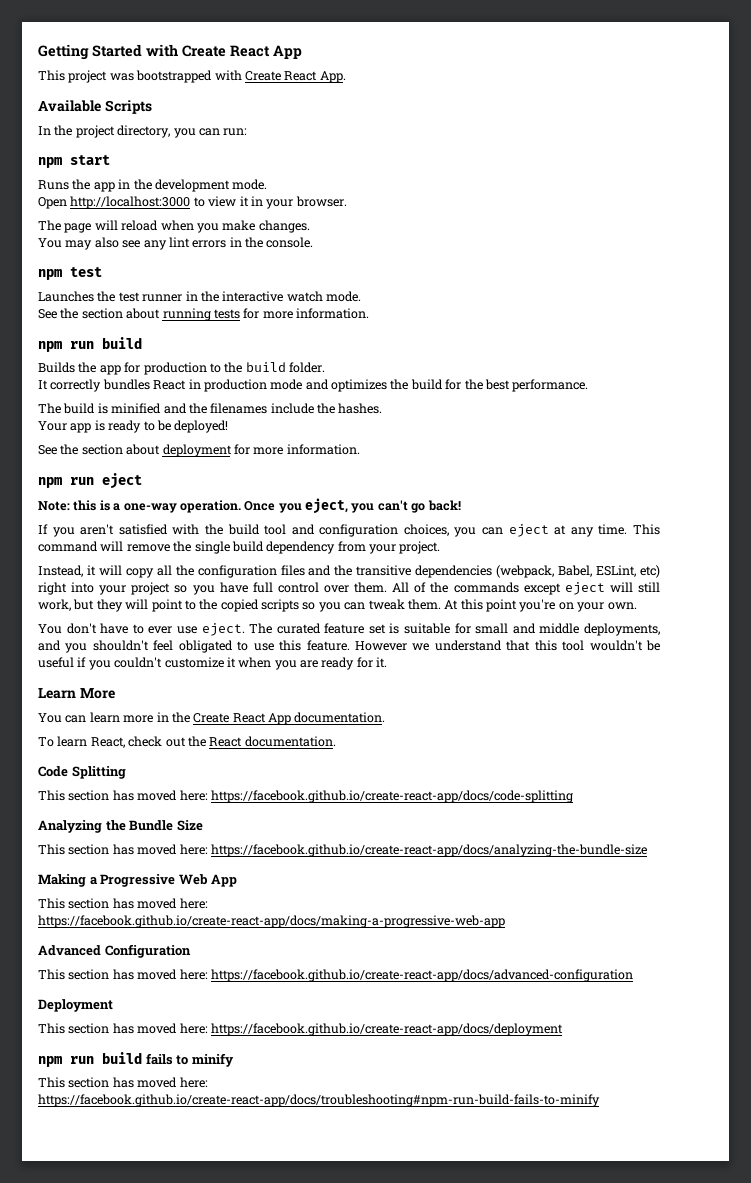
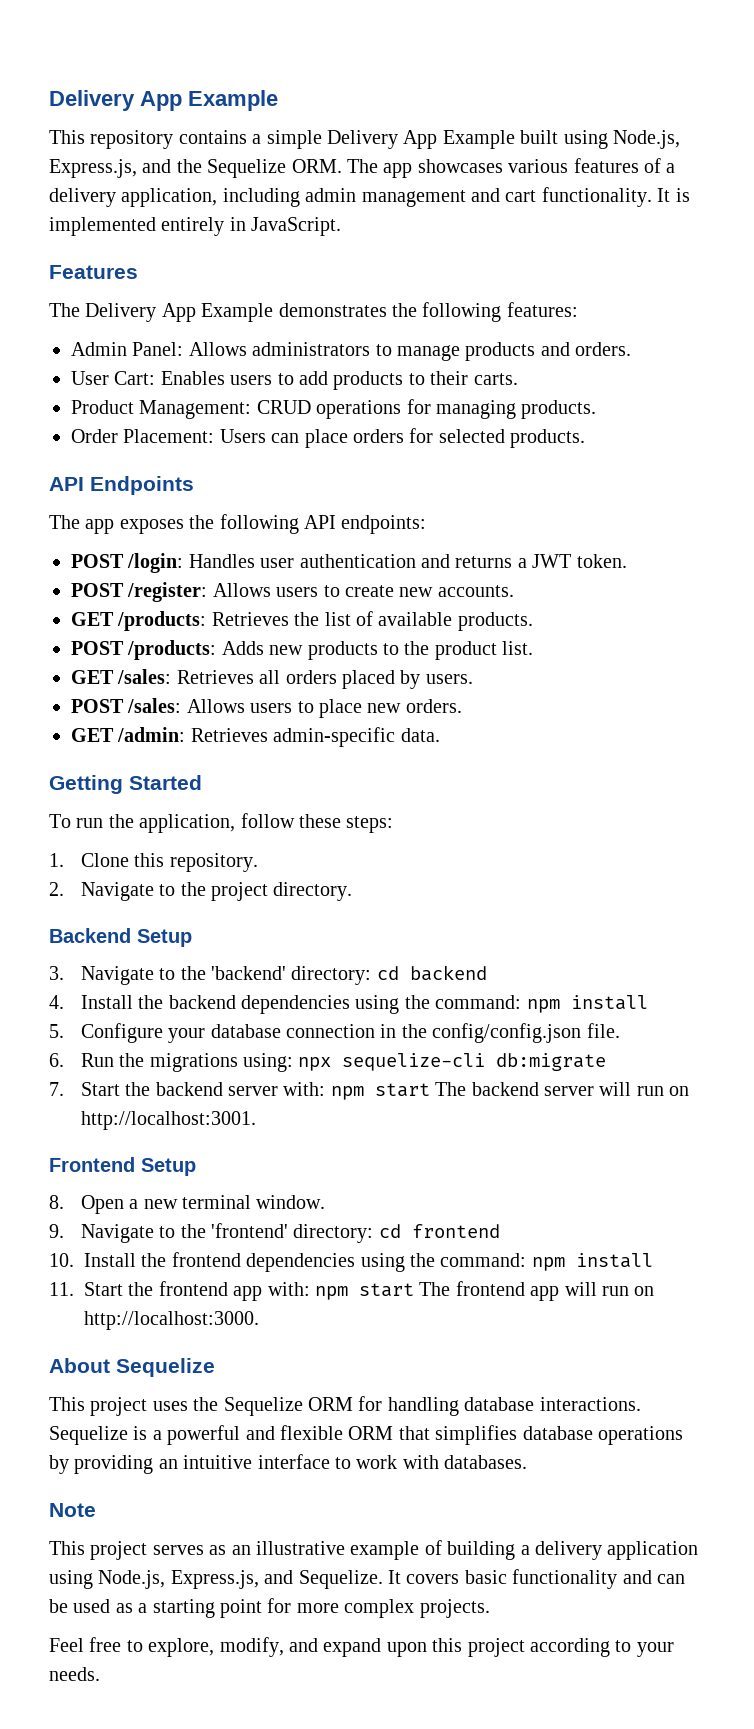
[38,44,302,60] [38,70,346,83] [38,100,152,114] [38,125,248,138] [38,155,110,168] [38,179,268,192] [38,196,347,209] [38,220,310,233] [38,237,314,250] [38,267,102,280] [38,291,361,302] [38,308,369,321] [38,337,142,352] [38,362,325,375] [38,379,589,392] [38,403,383,414] [38,420,229,433] [38,444,360,457] [38,473,142,489] [38,498,461,514] [38,524,660,537] [38,541,441,554] [38,565,660,578] [38,582,660,595] [38,599,637,612] [38,623,660,636] [38,640,660,653] [38,657,388,670] [38,688,115,699] [38,712,386,725] [38,736,336,748] [38,766,126,779] [38,790,573,803] [38,820,203,833] [38,844,647,857] [38,874,238,887] [38,898,208,909] [38,915,505,928] [38,944,191,958] [38,969,633,982] [38,999,113,1012] [38,1023,563,1036] [38,1052,234,1067] [38,1077,208,1088] [38,1094,600,1107] Getting Started with Create React App // This project was bootstrapped with Create React App. // Available Scripts // In the project directory, you can run: // npm start // Runs the app in the development mode. // Open http://localhost:3000 to view it in your browser. // The page will reload when you make changes. // You may also see any lint errors in the console. // npm test // Launches the test runner in the interactive watch mode. // See the section about running tests for more information. // npm run build // Builds the app for production to the build folder. // It correctly bundles React in production mode and optimizes the build for the best performance. // The build is minified and the filenames include the hashes. // Your app is ready to be deployed! // See the section about deployment for more information. // npm run eject // Note: this is a one-way operation. Once you eject, you can't go back! // If you aren't satisfied with the build tool and configuration choices, you can eject at any time. This command will remove the single build dependency from your project. // Instead, it will copy all the configuration files and the transitive dependencies (webpack, Babel, ESLint, etc) right into your project so you have full control over them. All of the commands except eject will still work, but they will point to the copied scripts so you can tweak them. At this point you're on your own. // You don't have to ever use eject. The curated feature set is suitable for small and middle deployments, and you shouldn't feel obligated to use this feature. However we understand that this tool wouldn't be useful if you couldn't customize it when you are ready for it. // Learn More // You can learn more in the Create React App documentation. // To learn React, check out the React documentation. // Code Splitting // This section has moved here: https://facebook.github.io/create-react-app/docs/code-splitting // Analyzing the Bundle Size // This section has moved here: https://facebook.github.io/create-react-app/docs/analyzing-the-bundle-size // Making a Progressive Web App // This section has moved here: https://facebook.github.io/create-react-app/docs/making-a-progressive-web-app // Advanced Configuration // This section has moved here: https://facebook.github.io/create-react-app/docs/advanced-configuration // Deployment // This section has moved here: https://facebook.github.io/create-react-app/docs/deployment // npm run build fails to minify // This section has moved here: https://facebook.github.io/create-react-app/docs/troubleshooting#npm-run-build-fails-to-minify -> [49,90,278,111] [49,130,680,149] [49,158,676,178] [49,187,690,207] [49,217,342,236] [49,265,138,279] [49,302,578,322] [71,342,632,361] [71,371,518,390] [71,399,597,419] [71,428,586,448] [49,476,194,495] [49,514,427,534] [71,553,627,573] [71,582,514,602] [71,611,533,631] [71,640,534,660] [71,669,473,689] [71,698,462,718] [71,727,440,747] [49,775,202,794] [49,813,394,833] [49,853,258,872] [49,882,353,901] [49,928,192,947] [49,965,487,985] [49,995,648,1014] [49,1023,620,1043] [49,1053,607,1072] [49,1082,690,1100] [80,1111,256,1130] [49,1157,196,1176] [49,1195,326,1214] [49,1223,500,1243] [49,1252,653,1272] [49,1281,655,1301] [84,1311,259,1330] [49,1358,215,1377] [49,1396,641,1416] [49,1425,683,1445] [49,1454,528,1474] [49,1503,96,1517] [49,1540,699,1560] [49,1569,685,1589] [49,1598,490,1618] [49,1637,674,1657] [49,1667,100,1681] Delivery App Example // This repository contains a simple Delivery App Example built using Node.js, Express.js, and the Sequelize ORM. The app showcases various features of a delivery application, including admin management and cart functionality. It is implemented entirely in JavaScript. // Features // The Delivery App Example demonstrates the following features: // Admin Panel: Allows administrators to manage products and orders. // User Cart: Enables users to add products to their carts. // Product Management: CRUD operations for managing products. // Order Placement: Users can place orders for selected products. // API Endpoints // The app exposes the following API endpoints: // POST /login: Handles user authentication and returns a JWT token. // POST /register: Allows users to create new accounts. // GET /products: Retrieves the list of available products. // POST /products: Adds new products to the product list. // GET /sales: Retrieves all orders placed by users. // POST /sales: Allows users to place new orders. // GET /admin: Retrieves admin-specific data. // Getting Started // To run the application, follow these steps: // 1. Clone this repository. // 2. Navigate to the project directory. // Backend Setup // 3. Navigate to the 'backend' directory: cd backend // 4. Install the backend dependencies using the command: npm install // 5. Configure your database connection in the config/config.json file. // 6. Run the migrations using: npx sequelize-cli db:migrate // 7. Start the backend server with: npm start The backend server will run on http://localhost:3001. // Frontend Setup // 8. Open a new terminal window. // 9. Navigate to the 'frontend' directory: cd frontend // 10. Install the frontend dependencies using the command: npm install // 11. Start the frontend app with: npm start The frontend app will run on http://localhost:3000. // About Sequelize // This project uses the Sequelize ORM for handling database interactions. Sequelize is a powerful and flexible ORM that simplifies database operations by providing an intuitive interface to work with databases. // Note // This project serves as an illustrative example of building a delivery application using Node.js, Express.js, and Sequelize. It covers basic functionality and can be used as a starting point for more complex projects. // Feel free to explore, modify, and expand upon this project according to your needs.

